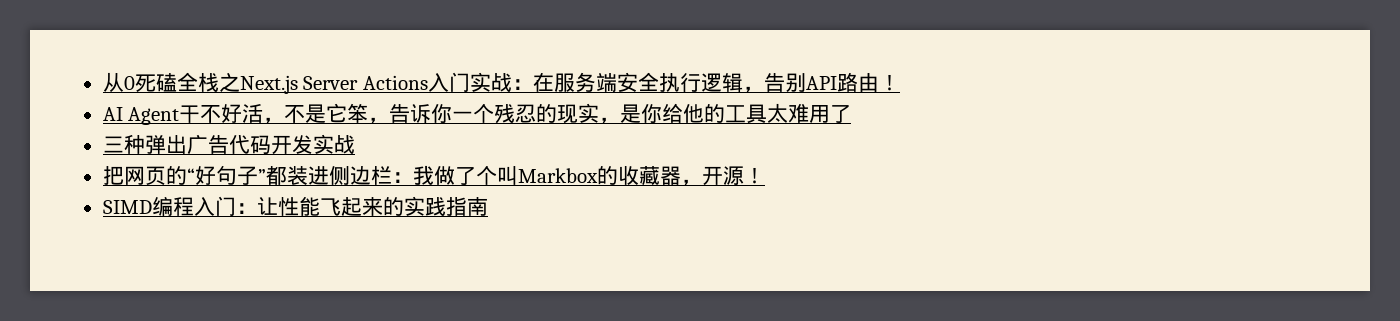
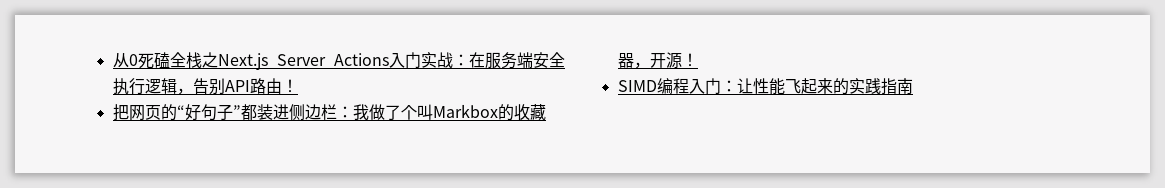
[102,103,852,125] [102,134,355,155] // AI Agent干不好活，不是它笨，告诉你一个残忍的现实，是你给他的工具太难用了 // 三种弹出广告代码开发实战 -> (298, 86) none

